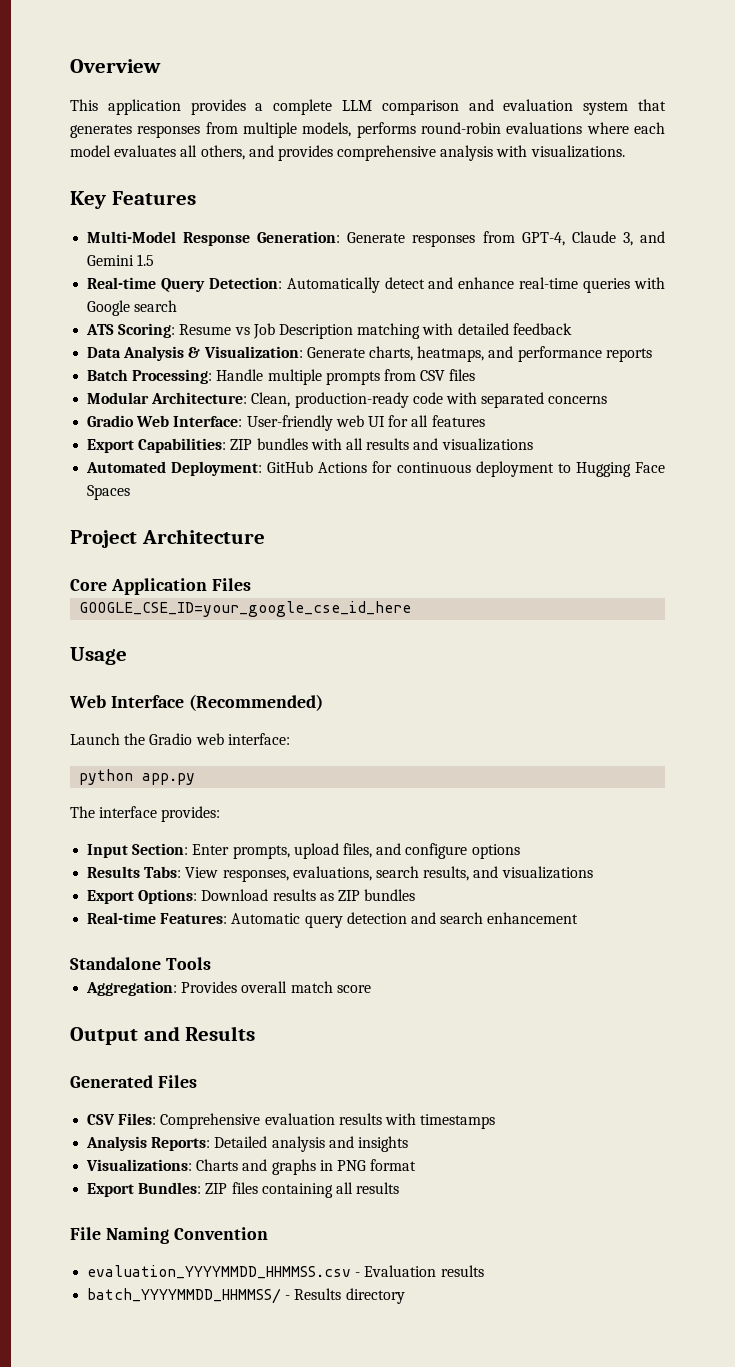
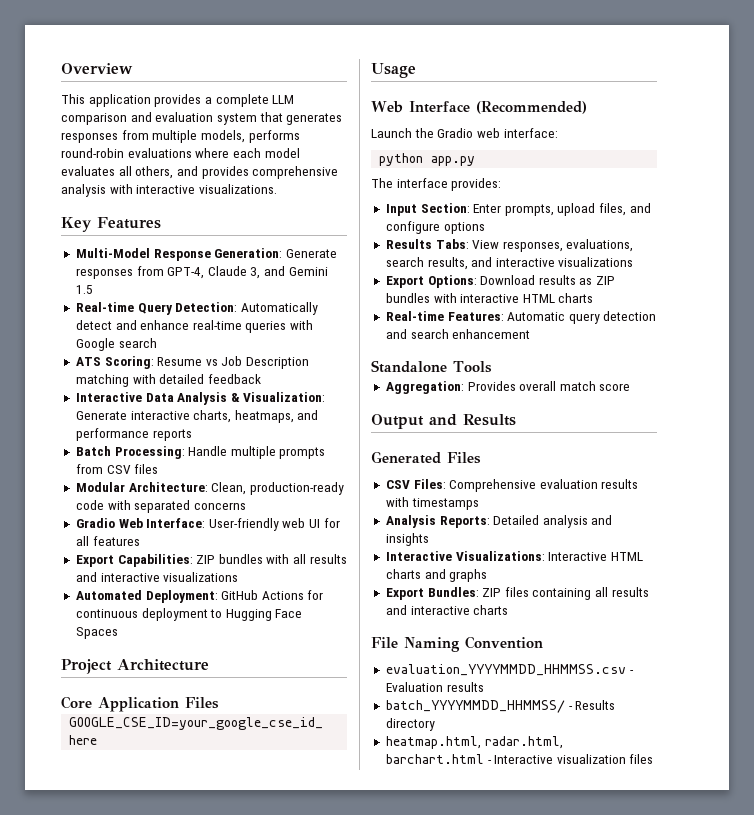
(528, 151) none -> [136,185,196,194] interactive
(572, 329) none -> [75,392,142,402] Interactive
(365, 352) none -> [130,411,190,420] interactive
(439, 444) none -> [100,573,160,582] interactive
(499, 872) none -> [495,258,555,267] interactive
(416, 895) none -> [433,293,594,303] with interactive HTML charts
[86,1159,239,1171] Visualizations: Charts -> [385,551,643,561] [385,569,421,579] Interactive Visualizations: Interactive HTML charts
[319,1159,417,1171] in PNG format -> (488, 575) none
(400, 1188) none -> [385,605,509,615] and interactive charts
(405, 1296) none -> [385,736,563,749] [385,754,654,764] // heatmap.html, radar.html, barchart.html - Interactive visualization files

